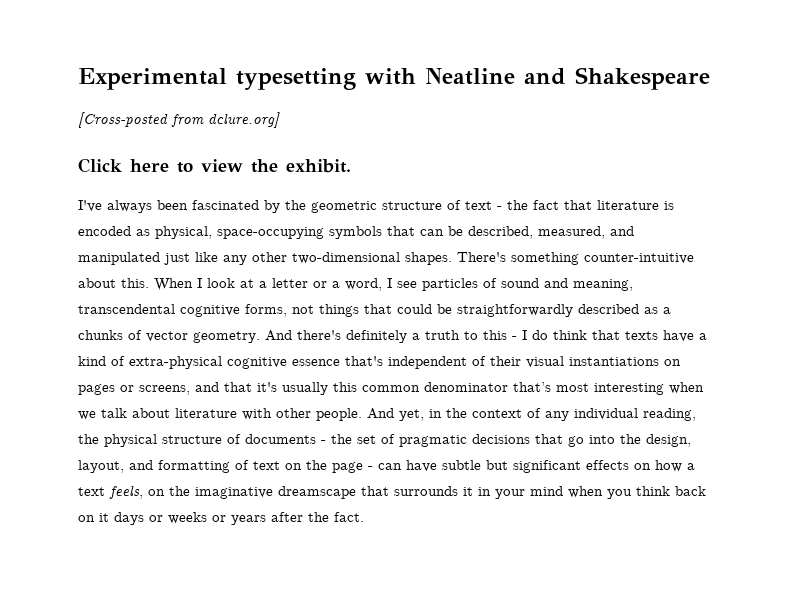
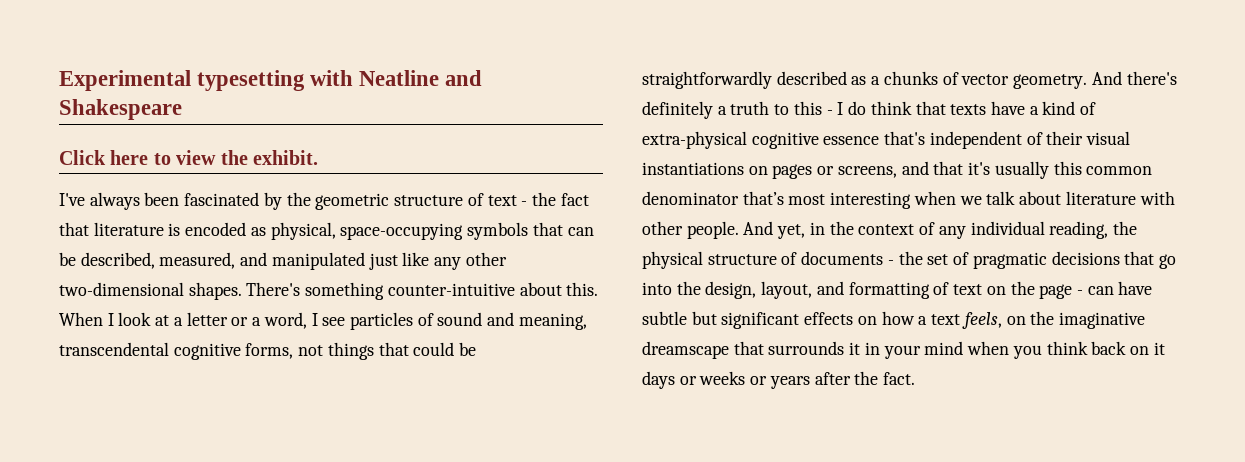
[78,112,280,128] // [Cross-posted from dclure.org] -> (182, 109) none

